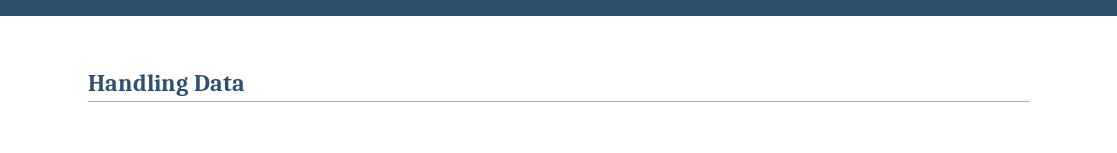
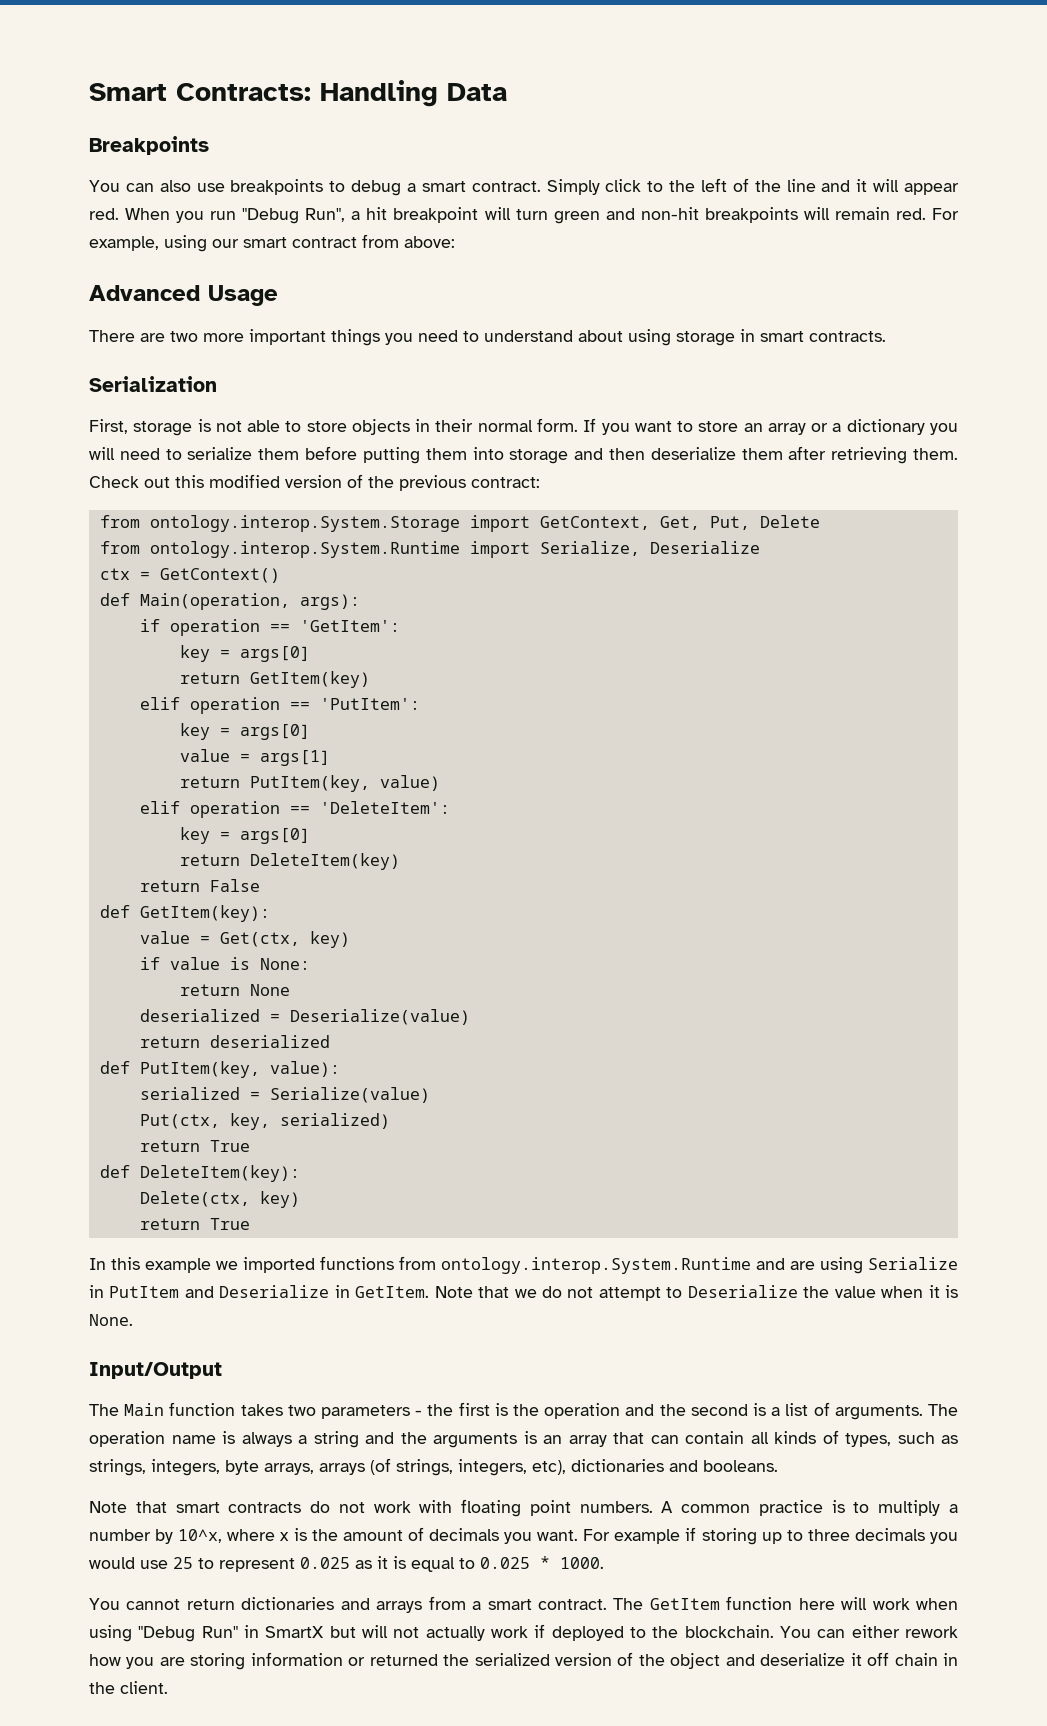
(88, 85) none -> [89,83,311,101] Smart Contracts:
(246, 83) none -> [89,136,209,155] [89,178,960,196] [89,207,959,224] [89,234,455,252] [89,285,278,306] [89,329,886,346] [89,376,217,392] [89,418,958,436] [89,446,958,464] [89,474,540,491] [99,515,820,532] [99,541,760,558] [99,568,280,583] [99,593,360,610] [139,619,400,636] [179,645,310,662] [179,671,370,688] [139,697,420,714] [179,723,310,740] [179,749,330,766] [179,775,440,792] [139,801,450,818] [179,827,310,844] [179,853,400,870] [139,879,260,892] [99,905,270,922] [139,931,350,948] [139,957,310,970] [179,984,290,996] [139,1009,470,1025] [139,1035,330,1048] [99,1061,340,1078] [139,1087,430,1103] [139,1113,390,1130] [139,1140,250,1152] [99,1165,300,1182] [139,1191,300,1208] [139,1218,250,1230] [89,1256,958,1274] [89,1285,959,1301] [89,1314,133,1326] [89,1362,222,1379] [89,1402,959,1420] [89,1430,958,1448] [89,1458,778,1476] [89,1499,958,1517] [89,1527,959,1545] [89,1556,604,1572] [89,1596,958,1613] [89,1624,959,1642] [89,1652,959,1670] [89,1681,168,1694] // Breakpoints // You can also use breakpoints to debug a smart contract. Simply click to the left of the line and it will appear red. When you run "Debug Run", a hit breakpoint will turn green and non-hit breakpoints will remain red. For example, using our smart contract from above: // Advanced Usage // There are two more important things you need to understand about using storage in smart contracts. // Serialization // First, storage is not able to store objects in their normal form. If you want to store an array or a dictionary you will need to serialize them before putting them into storage and then deserialize them after retrieving them. Check out this modified version of the previous contract: // from ontology.interop.System.Storage import GetContext, Get, Put, Delete // from ontology.interop.System.Runtime import Serialize, Deserialize // ctx = GetContext() // def Main(operation, args): // if operation == 'GetItem': // key = args[0] // return GetItem(key) // elif operation == 'PutItem': // key = args[0] // value = args[1] // return PutItem(key, value) // elif operation == 'DeleteItem': // key = args[0] // return DeleteItem(key) // return False // def GetItem(key): // value = Get(ctx, key) // if value is None: // return None // deserialized = Deserialize(value) // return deserialized // def PutItem(key, value): // serialized = Serialize(value) // Put(ctx, key, serialized) // return True // def DeleteItem(key): // Delete(ctx, key) // return True // In this example we imported functions from ontology.interop.System.Runtime and are using Serialize in PutItem and Deserialize in GetItem. Note that we do not attempt to Deserialize the value when it is None. // Input/Output // The Main function takes two parameters - the first is the operation and the second is a list of arguments. The operation name is always a string and the arguments is an array that can contain all kinds of types, such as strings, integers, byte arrays, arrays (of strings, integers, etc), dictionaries and booleans. // Note that smart contracts do not work with floating point numbers. A common practice is to multiply a number by 10^x, where x is the amount of decimals you want. For example if storing up to three decimals you would use 25 to represent 0.025 as it is equal to 0.025 * 1000. // You cannot return dictionaries and arrays from a smart contract. The GetItem function here will work when using "Debug Run" in SmartX but will not actually work if deployed to the blockchain. You can either rework how you are storing information or returned the serialized version of the object and deserialize it off chain in the client.

